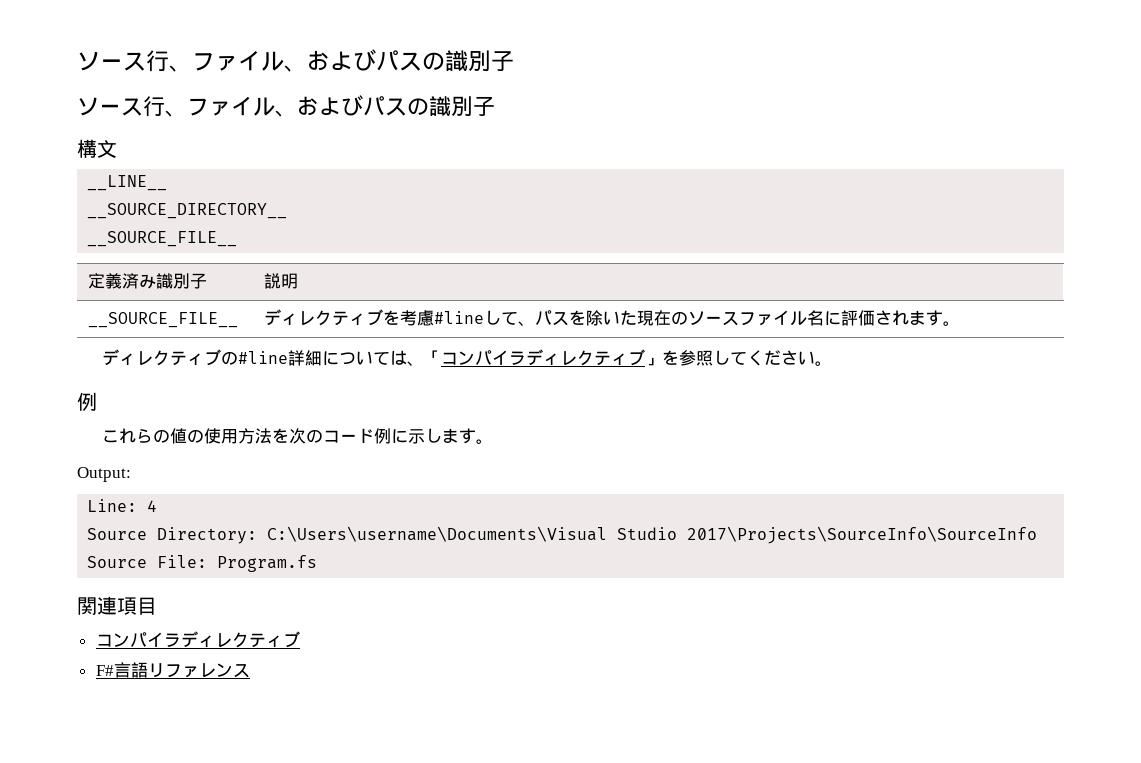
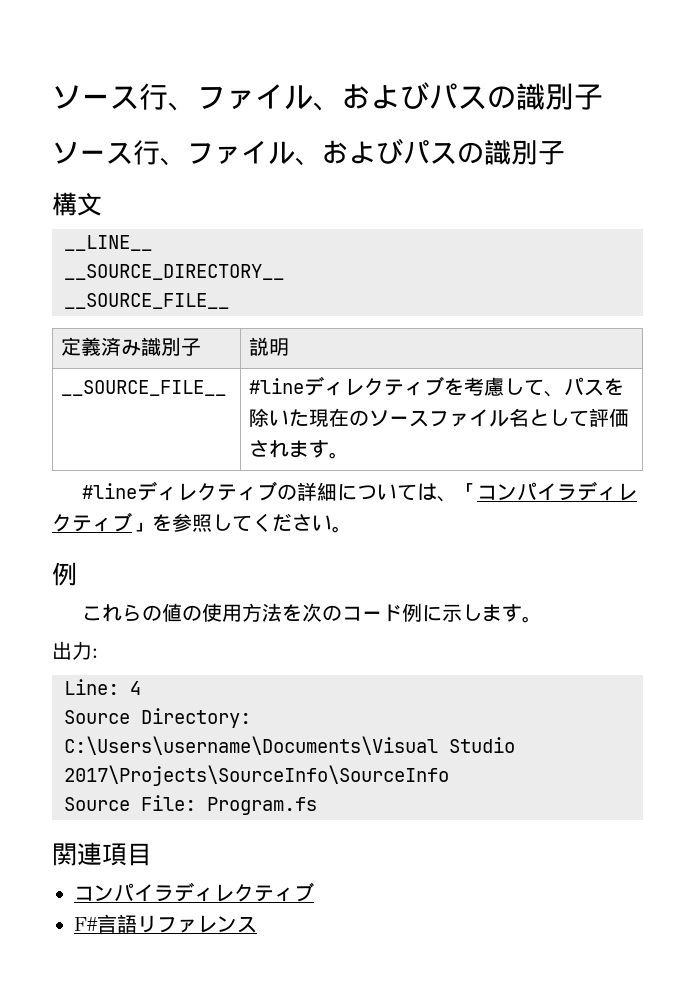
(238, 320) none -> [249,378,305,394] #line
[433,311,484,324] #line -> (505, 386) none
[823,311,841,326] に -> [529,409,590,427] として
(960, 323) none -> [81,483,137,499] #line
[238,351,289,364] #line -> (297, 492) none
[77,467,131,482] Output: -> [52,641,98,660] 出力:

